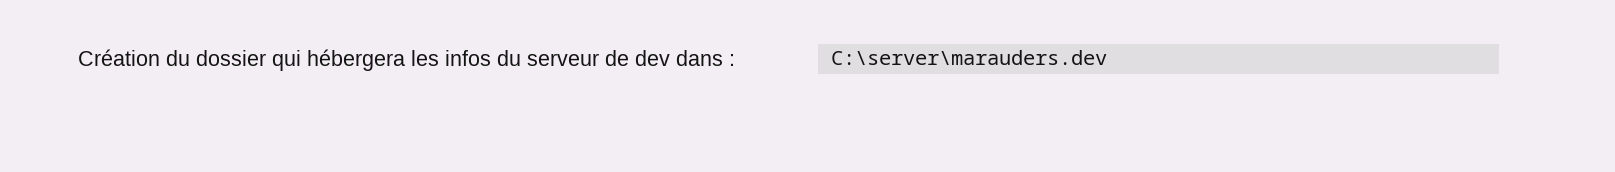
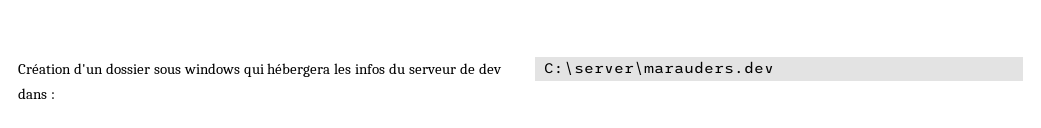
[166,50,266,66] du dossier -> [73,63,240,74] d'un dossier sous windows

